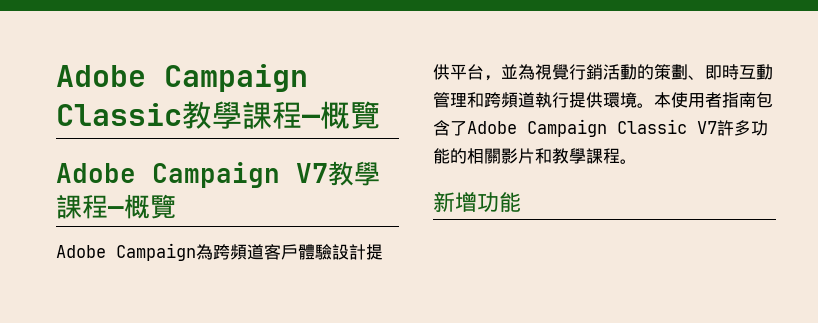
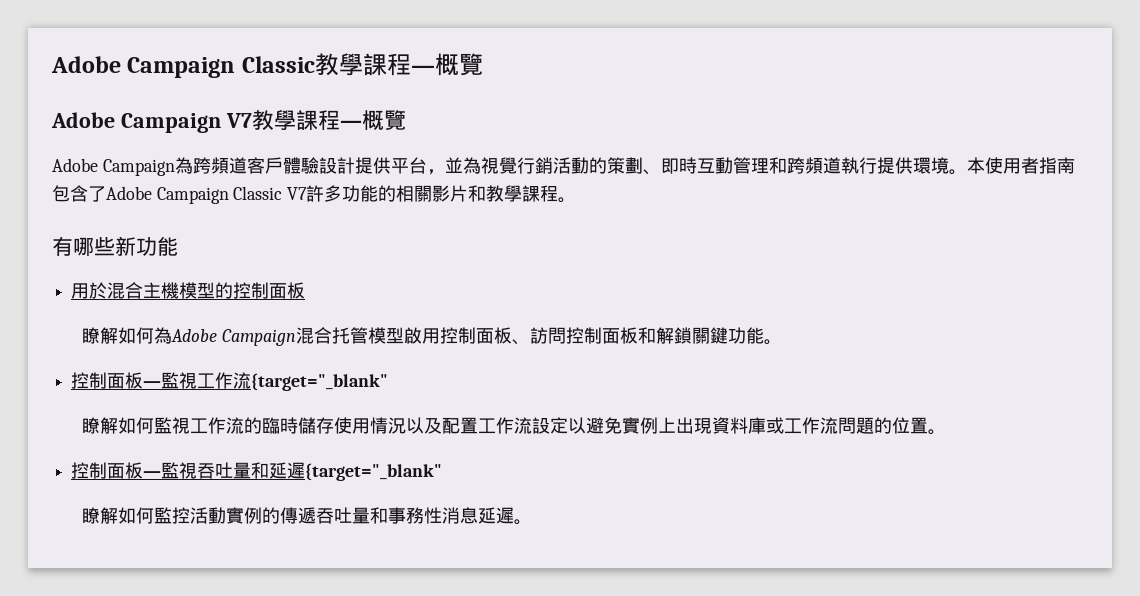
[433,192,521,212] 新增功能 -> [52,236,178,256] [71,282,306,299] [82,327,782,346] [71,372,389,391] [82,417,947,435] [71,462,443,481] [82,507,533,525] 有哪些新功能 // 用於混合主機模型的控制面板 // 瞭解如何為Adobe Campaign混合托管模型啟用控制面板、訪問控制面板和解鎖關鍵功能。 // 控制面板—監視工作流{target="_blank" // 瞭解如何監視工作流的臨時儲存使用情況以及配置工作流設定以避免實例上出現資料庫或工作流問題的位置。 // 控制面板—監視吞吐量和延遲{target="_blank" // 瞭解如何監控活動實例的傳遞吞吐量和事務性消息延遲。

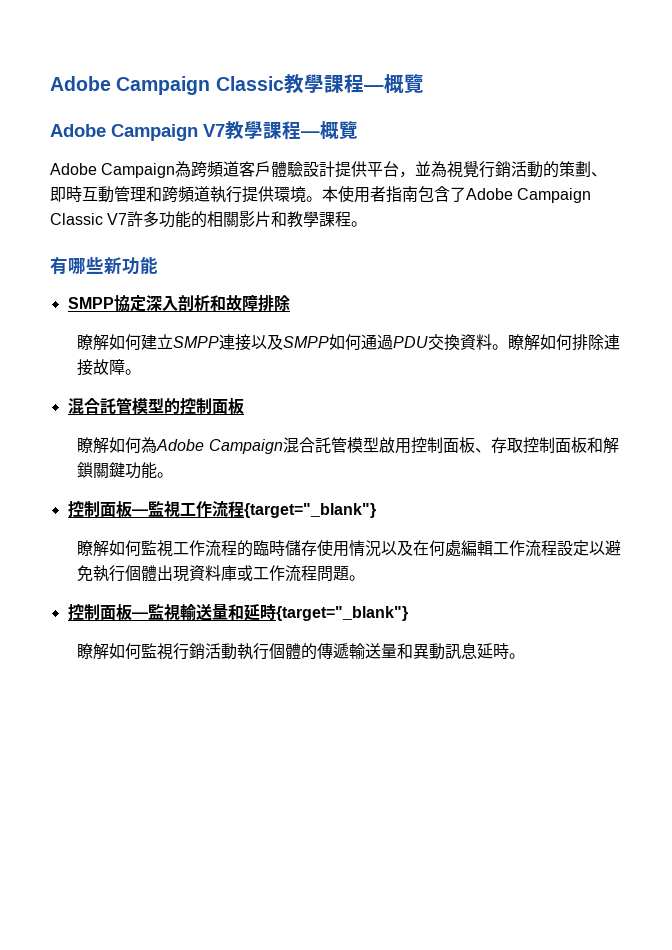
[71,282,180,299] 用於混合主機 -> [67,294,290,312] [77,334,621,351] [77,359,142,376] [67,397,132,414] SMPP協定深入剖析和故障排除 // 瞭解如何建立SMPP連接以及SMPP如何通過PDU交換資料。瞭解如何排除連接故障。 // 混合託管
[331,327,350,344] 托 -> [314,437,331,453] 託
[529,327,566,344] 訪問 -> [490,437,523,453] 存取
[251,373,389,391] {target="_blank" -> [227,501,376,518] 程{target="_blank"}
(245, 425) none -> [221,540,238,556] 程
[442,417,533,434] 配置工作流 -> [413,540,558,557] 在何處編輯工作流程
[622,417,677,434] 實例上 -> [93,565,158,582] 執行個體
[838,417,947,435] [71,462,443,481] [82,507,515,524] 問題的位置。 // 控制面板—監視吞吐量和延遲{target="_blank" // 瞭解如何監控活動實例的傳遞吞吐量和事務性消息延遲 -> [301,565,366,582] [67,604,408,621] [77,643,510,660] 程問題。 // 控制面板—監視輸送量和延時{target="_blank"} // 瞭解如何監視行銷活動執行個體的傳遞輸送量和異動訊息延時

